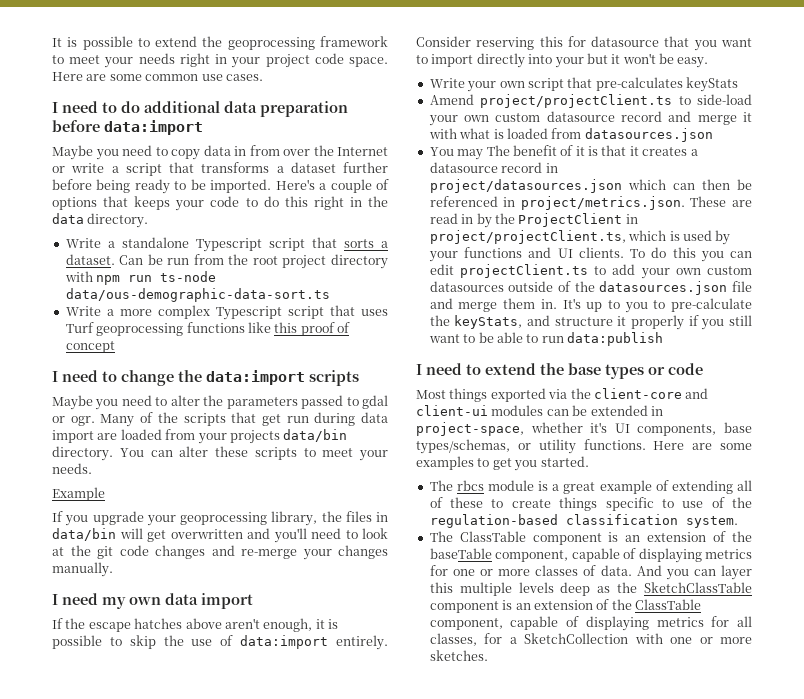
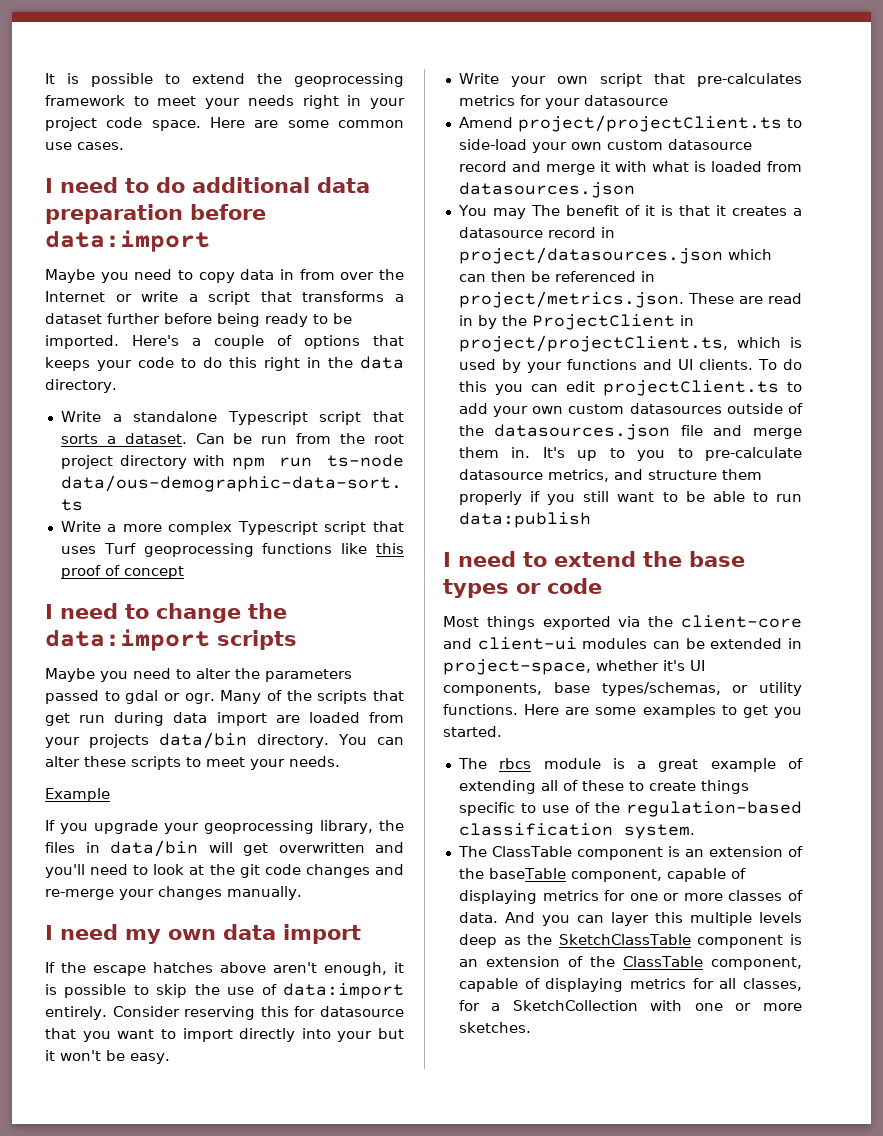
[686,77,738,92] keyStats -> [458,95,668,109] metrics for your datasource
[429,315,523,329] the keyStats, -> [458,469,609,482] datasource metrics,
[617,316,627,326] it -> [721,469,762,480] them

